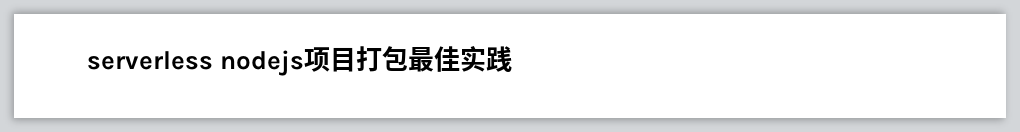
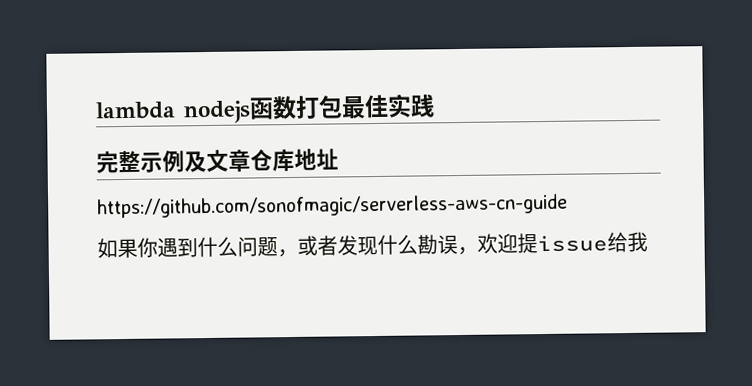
[87,47,357,76] serverless nodejs项目 -> [95,95,297,124] lambda nodejs函数
(513, 59) none -> [96,148,339,174] [97,193,568,219] [97,231,648,259] // 完整示例及文章仓库地址 // https://github.com/sonofmagic/serverless-aws-cn-guide // 如果你遇到什么问题，或者发现什么勘误，欢迎提issue给我

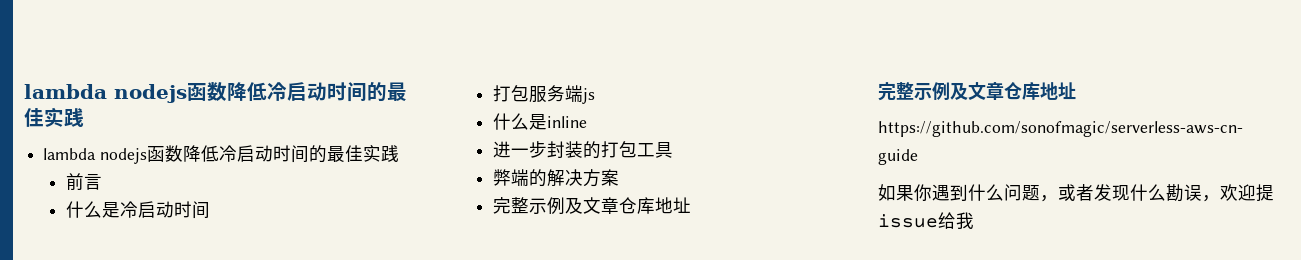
[95,93,435,124] lambda nodejs函数打包最佳实践 -> [24,82,407,103] [24,107,84,127] [43,145,399,164] [65,173,102,191] [65,201,210,219] [492,85,595,104] [492,113,587,130] [492,141,673,159] [492,169,619,187] [492,197,691,215] lambda nodejs函数降低冷启动时间的最佳实践 // lambda nodejs函数降低冷启动时间的最佳实践 // 前言 // 什么是冷启动时间 // 打包服务端js // 什么是inline // 进一步封装的打包工具 // 弊端的解决方案 // 完整示例及文章仓库地址

